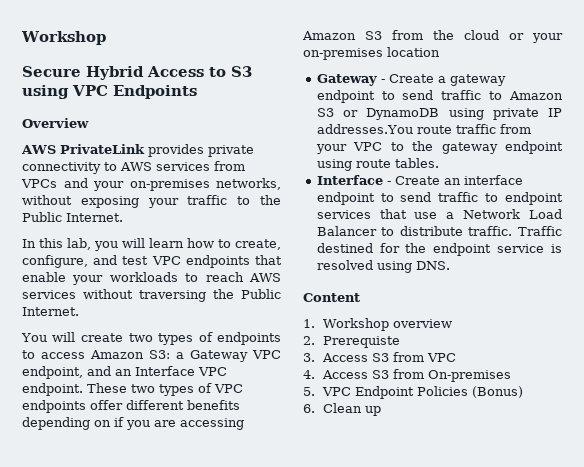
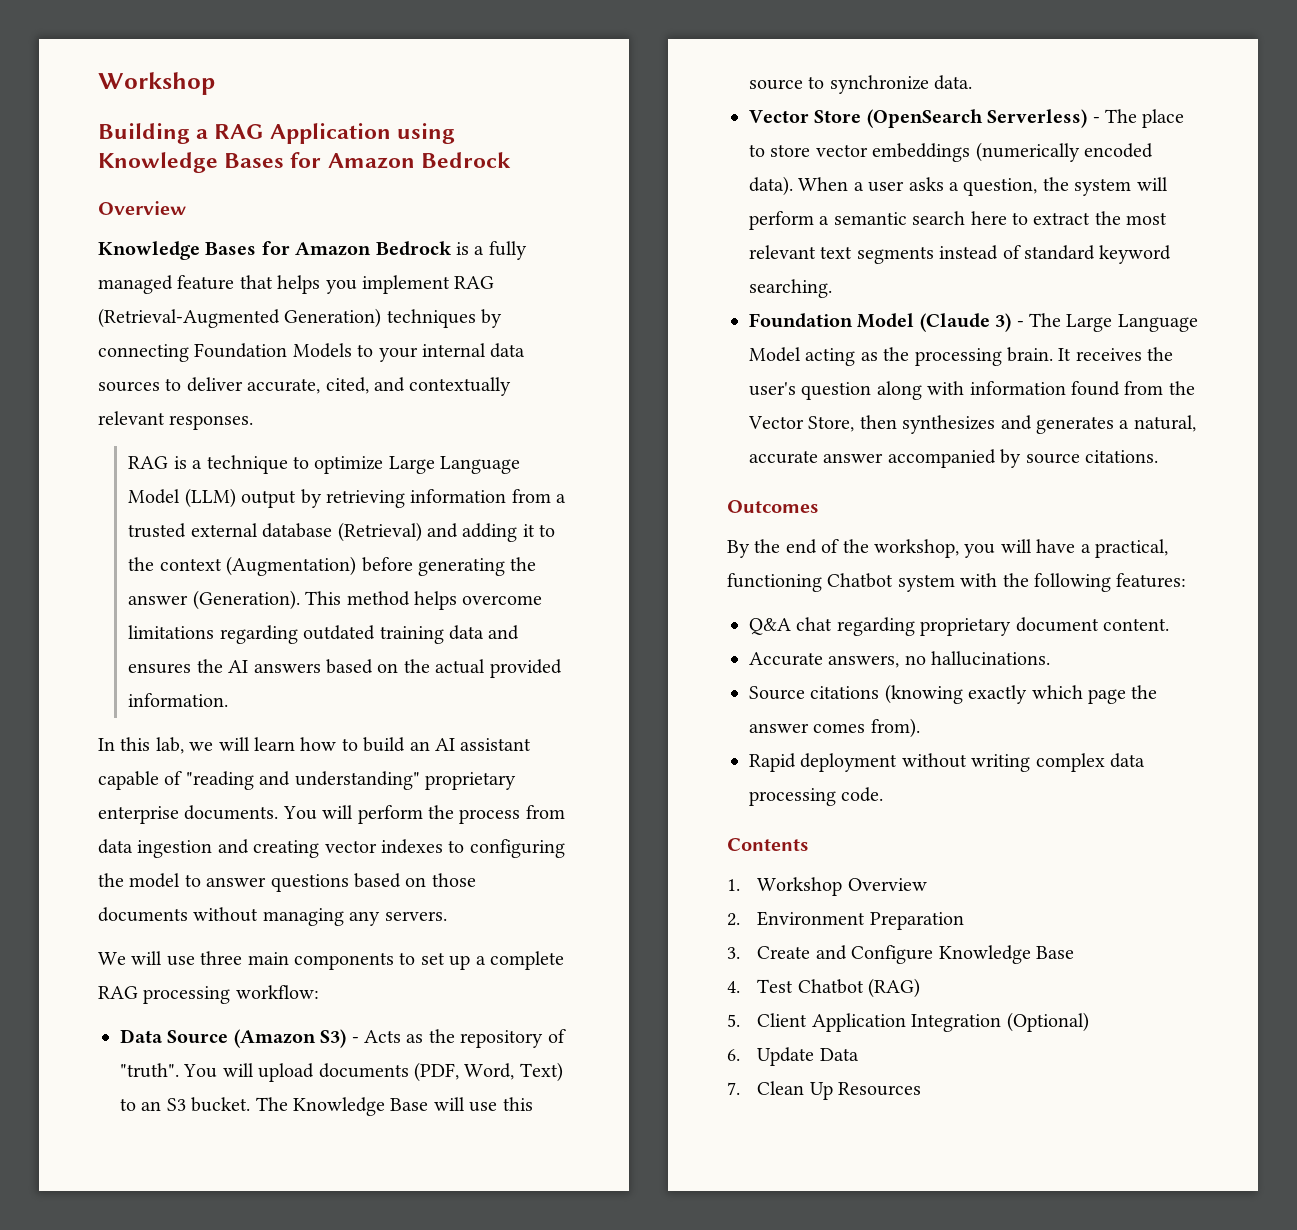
[22,66,252,80] [22,85,197,99] [22,118,89,128] [21,144,254,157] [22,161,245,174] [21,178,281,191] [22,195,281,208] [22,212,123,222] Secure Hybrid Access to S3 using VPC Endpoints // Overview // AWS PrivateLink provides private connectivity to AWS services from VPCs and your on-premises networks, without exposing your traffic to the Public Internet. -> [98,123,455,144] [98,152,511,173] [98,201,186,215] [98,241,527,260] [98,275,495,294] [98,308,503,328] [98,343,526,362] [98,377,512,396] [98,411,254,430] [128,455,521,474] [128,488,567,508] [128,522,556,542] [128,556,537,576] [128,590,543,610] [128,625,520,644] [128,659,562,678] [128,693,229,707] Building a RAG Application using Knowledge Bases for Amazon Bedrock // Overview // Knowledge Bases for Amazon Bedrock is a fully managed feature that helps you implement RAG (Retrieval-Augmented Generation) techniques by connecting Foundation Models to your internal data sources to deliver accurate, cited, and contextually relevant responses. // RAG is a technique to optimize Large Language Model (LLM) output by retrieving information from a trusted external database (Retrieval) and adding it to the context (Augmentation) before generating the answer (Generation). This method helps overcome limitations regarding outdated training data and ensures the AI answers based on the actual provided information.
[94,241,118,251] you -> [189,742,214,751] we
[235,239,281,250] [22,255,282,268] [22,272,281,285] [22,289,281,302] [22,307,79,316] [21,332,281,345] [22,350,281,362] [22,366,227,379] [22,383,243,396] [22,400,240,413] [22,417,244,430] [302,30,563,43] [303,47,440,60] [316,74,506,86] [316,90,563,103] [316,108,562,120] [316,124,531,134] [315,141,563,154] [316,158,439,171] [316,175,523,185] [316,192,563,205] [316,209,562,219] [316,226,562,236] [316,243,562,256] [316,260,450,273] [303,293,360,302] create, configure, and test VPC endpoints that enable your workloads to reach AWS services without traversing the Public Internet. // You will create two types of endpoints to access Amazon S3: a Gateway VPC endpoint, and an Interface VPC endpoint. These two types of VPC endpoints offer different benefits depending on if you are accessing Amazon S3 from the cloud or your on-premises location // Gateway - Create a gateway endpoint to send traffic to Amazon S3 or DynamoDB using private IP addresses.You route traffic from your VPC to the gateway endpoint using route tables. // Interface - Create an interface endpoint to send traffic to endpoint services that use a Network Load Balancer to distribute traffic. Traffic destined for the endpoint service is resolved using DNS. // Content -> [363,737,532,752] [98,771,516,790] [98,805,565,824] [98,839,565,858] [98,873,476,892] [98,907,447,926] [98,951,564,970] [98,985,319,1004] [120,1029,566,1048] [120,1062,563,1082] [120,1097,533,1116] [749,75,973,94] [749,109,1185,128] [749,142,1153,162] [749,176,1168,196] [749,211,1168,230] [749,245,1172,264] [749,279,832,298] [749,313,1198,332] [749,347,1174,366] [749,381,1195,400] [748,415,1196,434] [749,449,1158,468] [727,500,818,513] [727,539,1168,558] [727,573,1187,592] [749,617,1169,636] [749,651,1051,668] [749,684,1158,704] [749,718,920,738] [749,753,1145,772] [749,787,884,806] [727,838,808,851] build an AI assistant capable of "reading and understanding" proprietary enterprise documents. You will perform the process from data ingestion and creating vector indexes to configuring the model to answer questions based on those documents without managing any servers. // We will use three main components to set up a complete RAG processing workflow: // Data Source (Amazon S3) - Acts as the repository of "truth". You will upload documents (PDF, Word, Text) to an S3 bucket. The Knowledge Base will use this source to synchronize data. // Vector Store (OpenSearch Serverless) - The place to store vector embeddings (numerically encoded data). When a user asks a question, the system will perform a semantic search here to extract the most relevant text segments instead of standard keyword searching. // Foundation Model (Claude 3) - The Large Language Model acting as the processing brain. It receives the user's question along with information found from the Vector Store, then synthesizes and generates a natural, accurate answer accompanied by source citations. // Outcomes // By the end of the workshop, you will have a practical, functioning Chatbot system with the following features: // Q&A chat regarding proprietary document content. // Accurate answers, no hallucinations. // Source citations (knowing exactly which page the answer comes from). // Rapid deployment without writing complex data processing code. // Contents
[392,319,452,328] overview -> [847,878,927,891] Overview
[322,336,400,348] Prerequiste -> [757,911,964,930] Environment Preparation
[321,352,456,362] [303,369,511,382] [303,386,523,399] [303,403,381,416] Access S3 from VPC // 4. Access S3 from On-premises // 5. VPC Endpoint Policies (Bonus) // 6. Clean up -> [757,945,1074,964] [727,978,921,998] [727,1012,1089,1032] [727,1047,859,1066] [727,1081,922,1100] Create and Configure Knowledge Base // 4. Test Chatbot (RAG) // 5. Client Application Integration (Optional) // 6. Update Data // 7. Clean Up Resources

